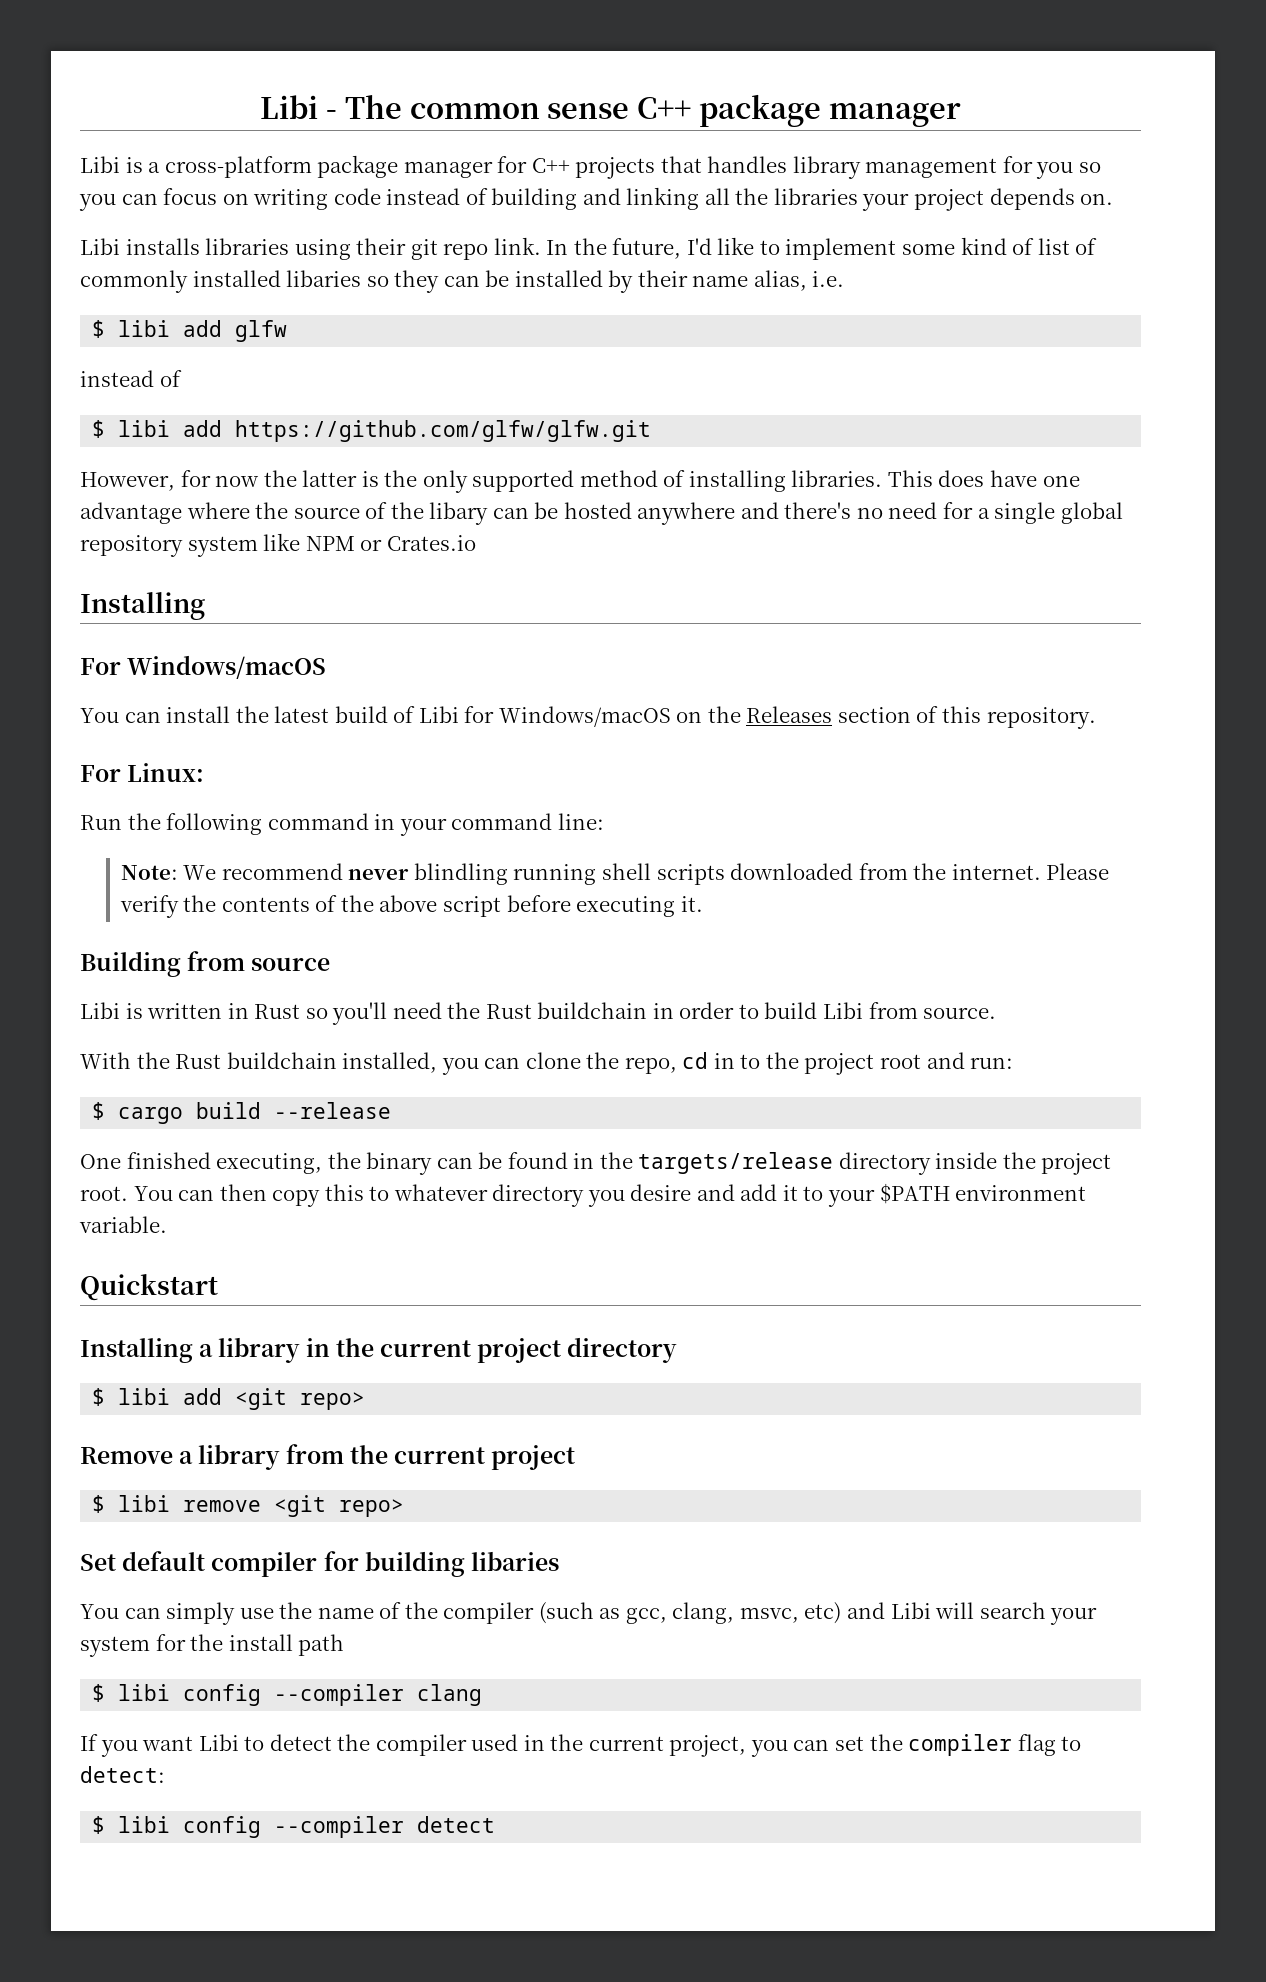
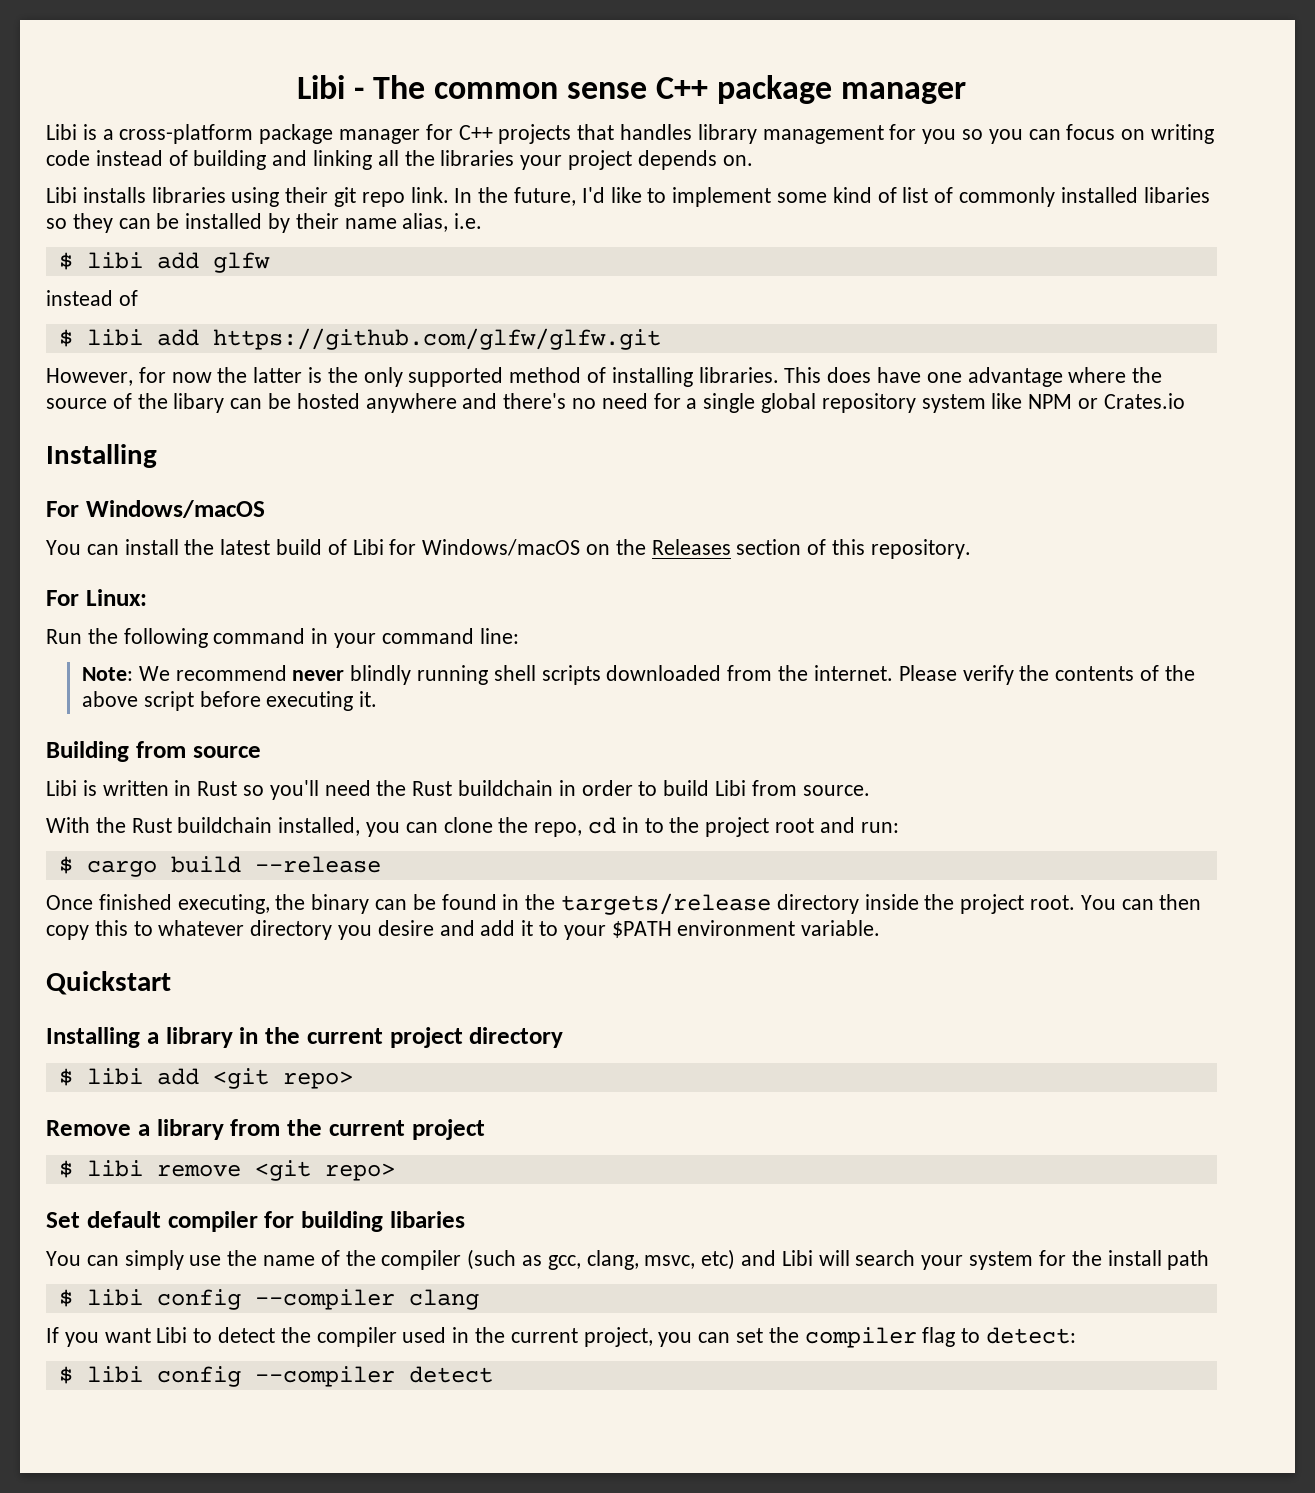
[413,863,508,885] blindling -> [350,665,412,685] blindly
[80,1154,121,1169] One -> [46,895,93,910] Once

